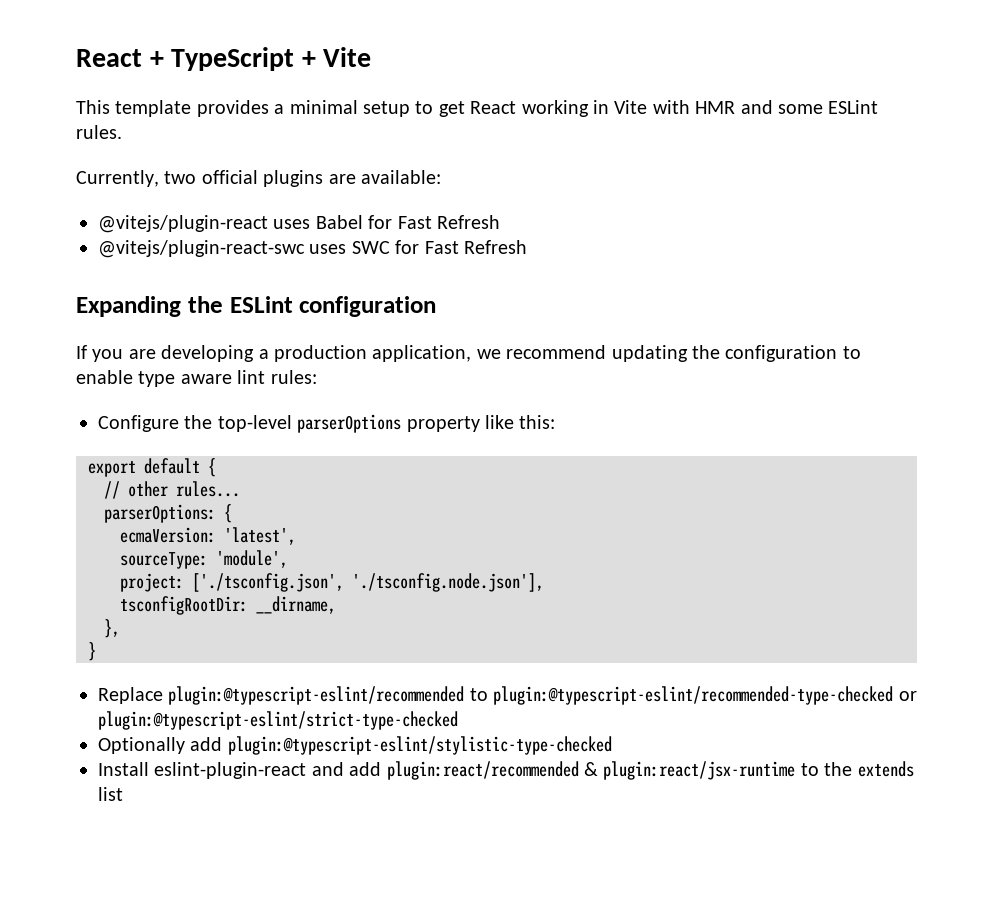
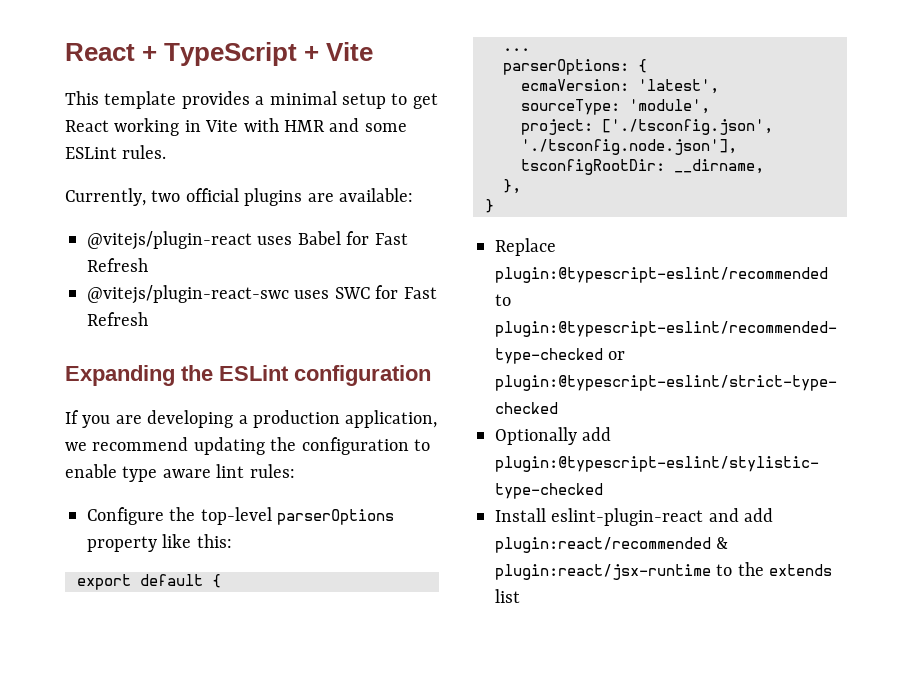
[104,481,240,499] // other rules... -> [503,48,530,51] ...

